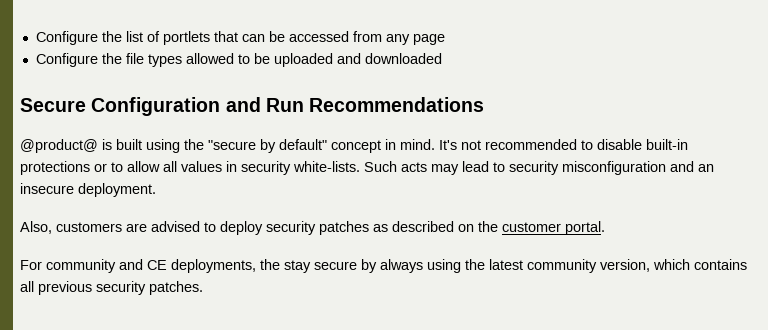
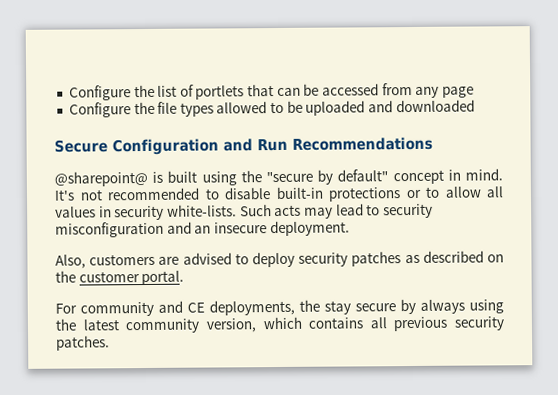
[20,139,98,153] @product@ -> [54,170,148,187] @sharepoint@

